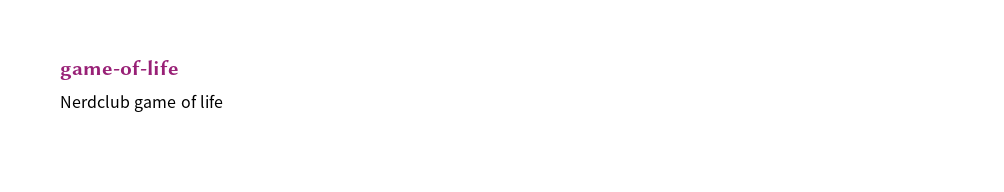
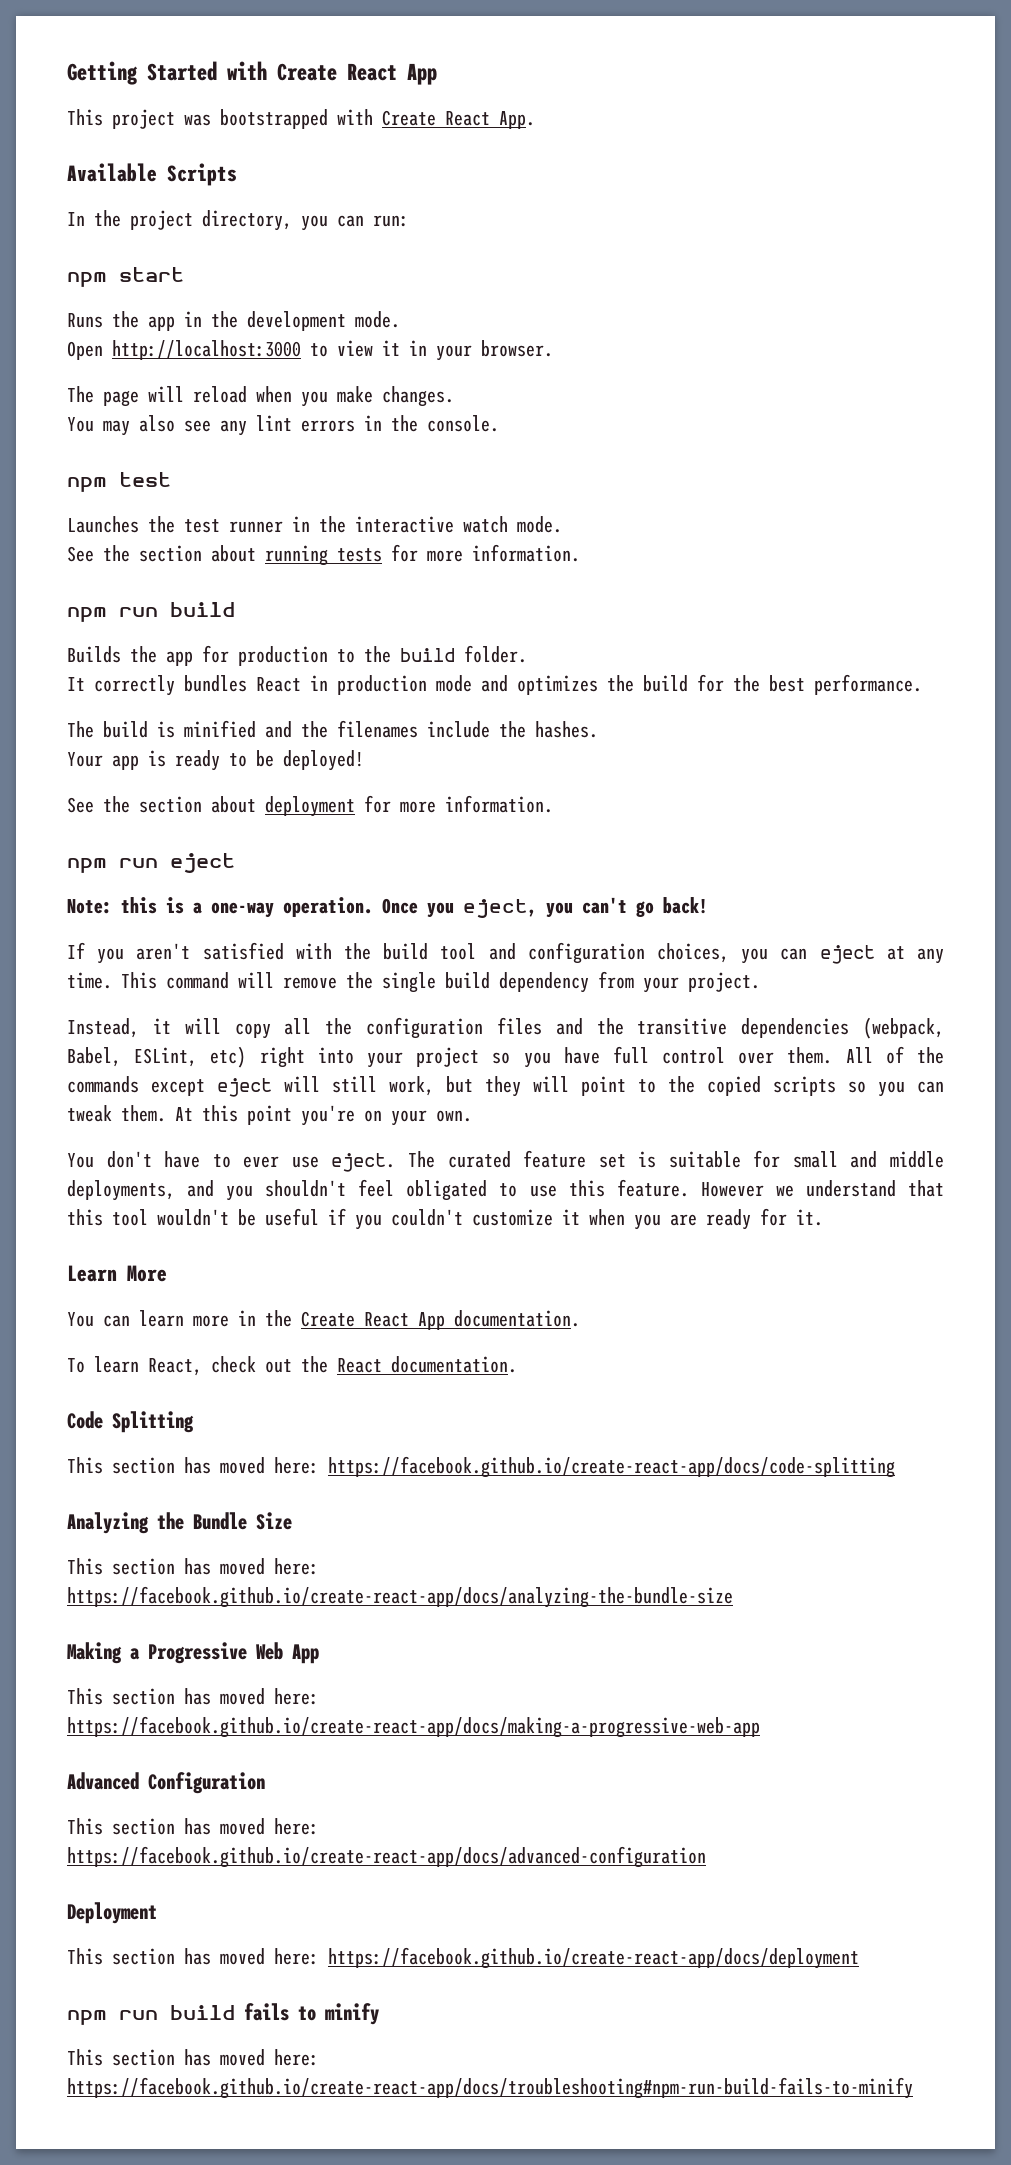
[60,60,179,80] [60,94,223,112] game-of-life // Nerdclub game of life -> [67,61,437,85] [67,109,535,129] [67,163,237,186] [67,210,409,231] [67,267,184,287] [67,311,400,331] [67,340,553,361] [67,386,454,407] [67,415,499,436] [67,472,171,492] [67,516,562,533] [67,544,580,566] [67,602,235,622] [67,645,527,666] [67,674,922,696] [67,720,598,738] [67,750,364,771] [67,795,553,817] [67,853,235,873] [67,897,708,918] [67,942,945,964] [67,971,760,993] [67,1017,945,1039] [67,1046,944,1068] [67,1076,944,1097] [67,1105,472,1126] [67,1150,944,1172] [67,1179,945,1201] [67,1208,823,1230] [67,1265,167,1282] [67,1310,580,1330] [67,1356,517,1376] [67,1411,194,1433] [67,1456,895,1478] [67,1512,292,1534] [67,1558,319,1575] [67,1586,733,1608] [67,1642,319,1664] [67,1688,319,1705] [67,1716,760,1738] [67,1772,265,1794] [67,1818,319,1835] [67,1846,706,1868] [67,1902,157,1924] [67,1947,859,1969] [67,2003,379,2025] [67,2049,319,2066] [67,2077,913,2099] Getting Started with Create React App // This project was bootstrapped with Create React App. // Available Scripts // In the project directory, you can run: // npm start // Runs the app in the development mode. // Open http://localhost:3000 to view it in your browser. // The page will reload when you make changes. // You may also see any lint errors in the console. // npm test // Launches the test runner in the interactive watch mode. // See the section about running tests for more information. // npm run build // Builds the app for production to the build folder. // It correctly bundles React in production mode and optimizes the build for the best performance. // The build is minified and the filenames include the hashes. // Your app is ready to be deployed! // See the section about deployment for more information. // npm run eject // Note: this is a one-way operation. Once you eject, you can't go back! // If you aren't satisfied with the build tool and configuration choices, you can eject at any time. This command will remove the single build dependency from your project. // Instead, it will copy all the configuration files and the transitive dependencies (webpack, Babel, ESLint, etc) right into your project so you have full control over them. All of the commands except eject will still work, but they will point to the copied scripts so you can tweak them. At this point you're on your own. // You don't have to ever use eject. The curated feature set is suitable for small and middle deployments, and you shouldn't feel obligated to use this feature. However we understand that this tool wouldn't be useful if you couldn't customize it when you are ready for it. // Learn More // You can learn more in the Create React App documentation. // To learn React, check out the React documentation. // Code Splitting // This section has moved here: https://facebook.github.io/create-react-app/docs/code-splitting // Analyzing the Bundle Size // This section has moved here: https://facebook.github.io/create-react-app/docs/analyzing-the-bundle-size // Making a Progressive Web App // This section has moved here: https://facebook.github.io/create-react-app/docs/making-a-progressive-web-app // Advanced Configuration // This section has moved here: https://facebook.github.io/create-react-app/docs/advanced-configuration // Deployment // This section has moved here: https://facebook.github.io/create-react-app/docs/deployment // npm run build fails to minify // This section has moved here: https://facebook.github.io/create-react-app/docs/troubleshooting#npm-run-build-fails-to-minify

